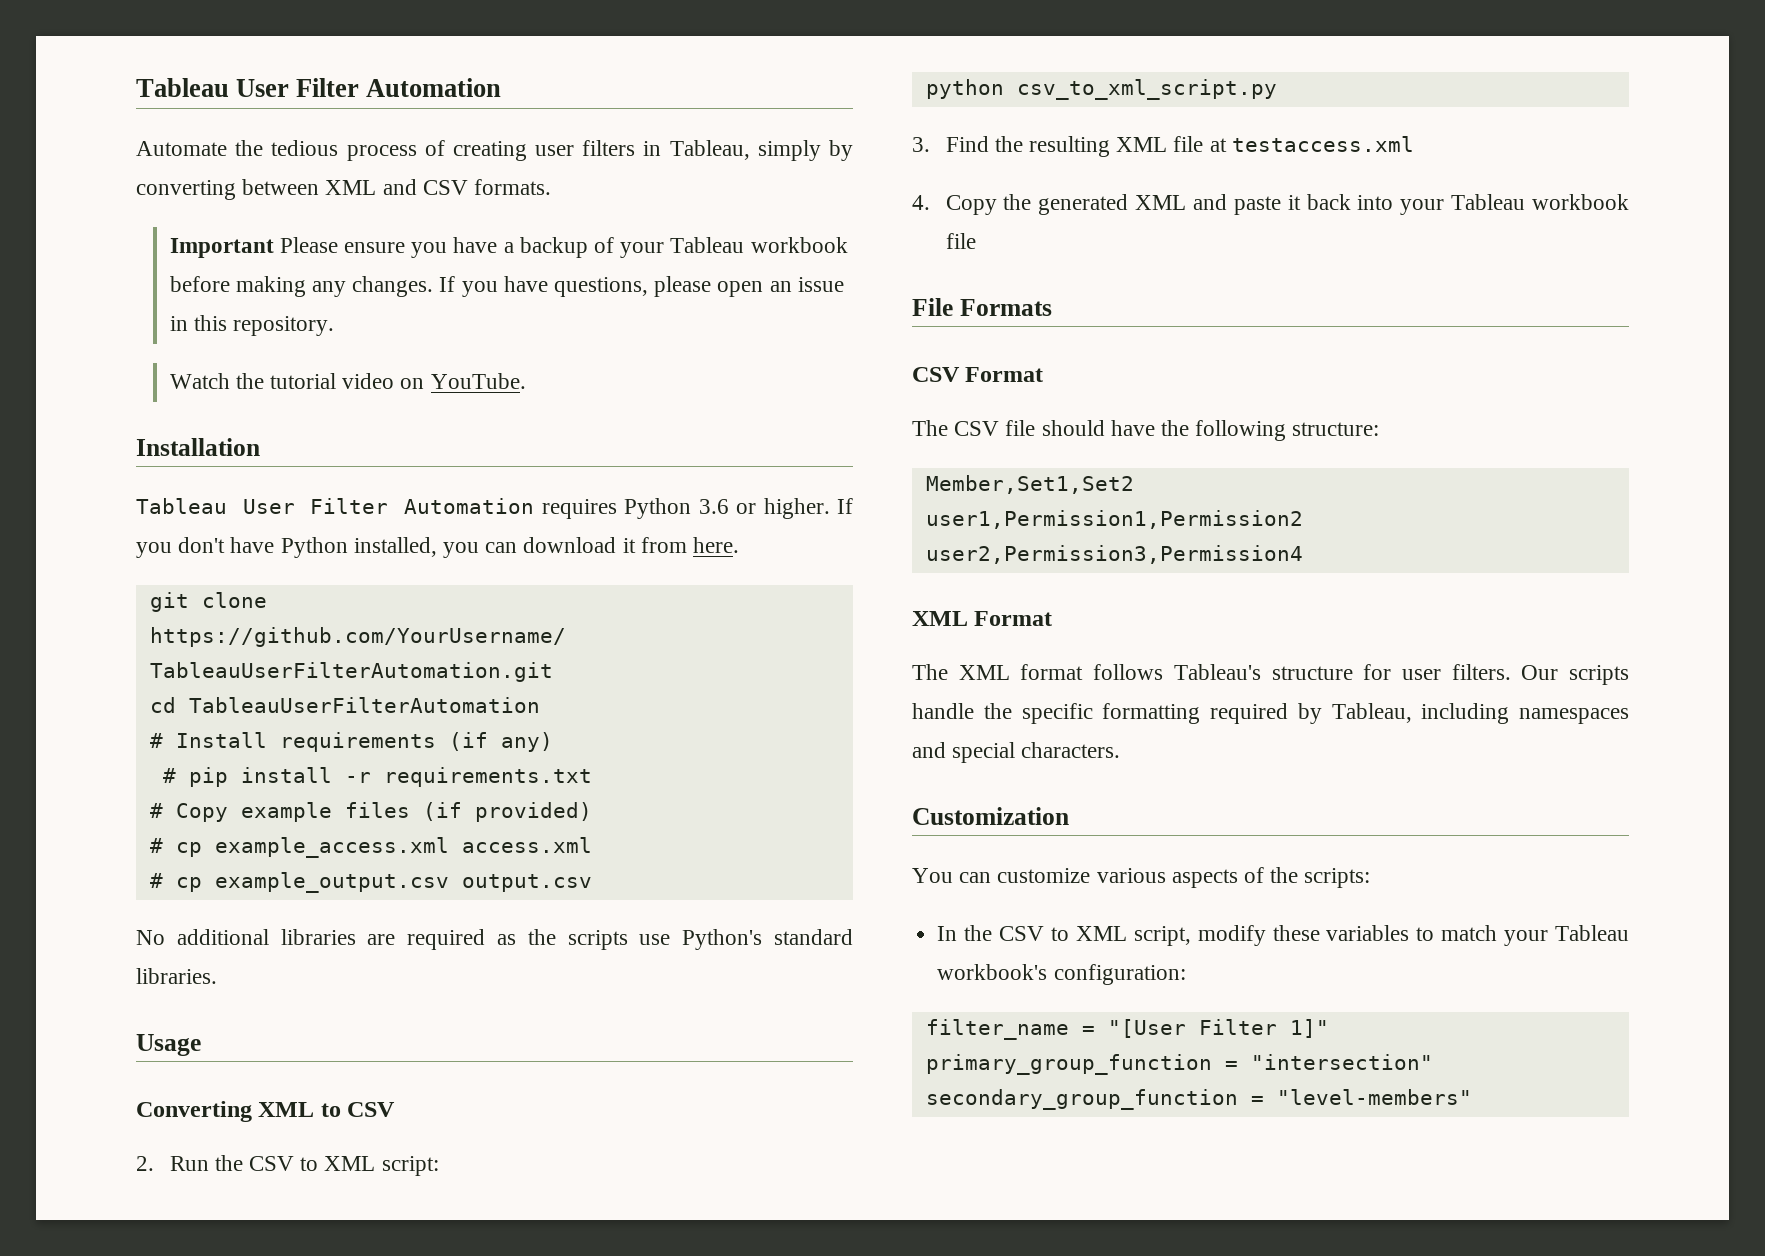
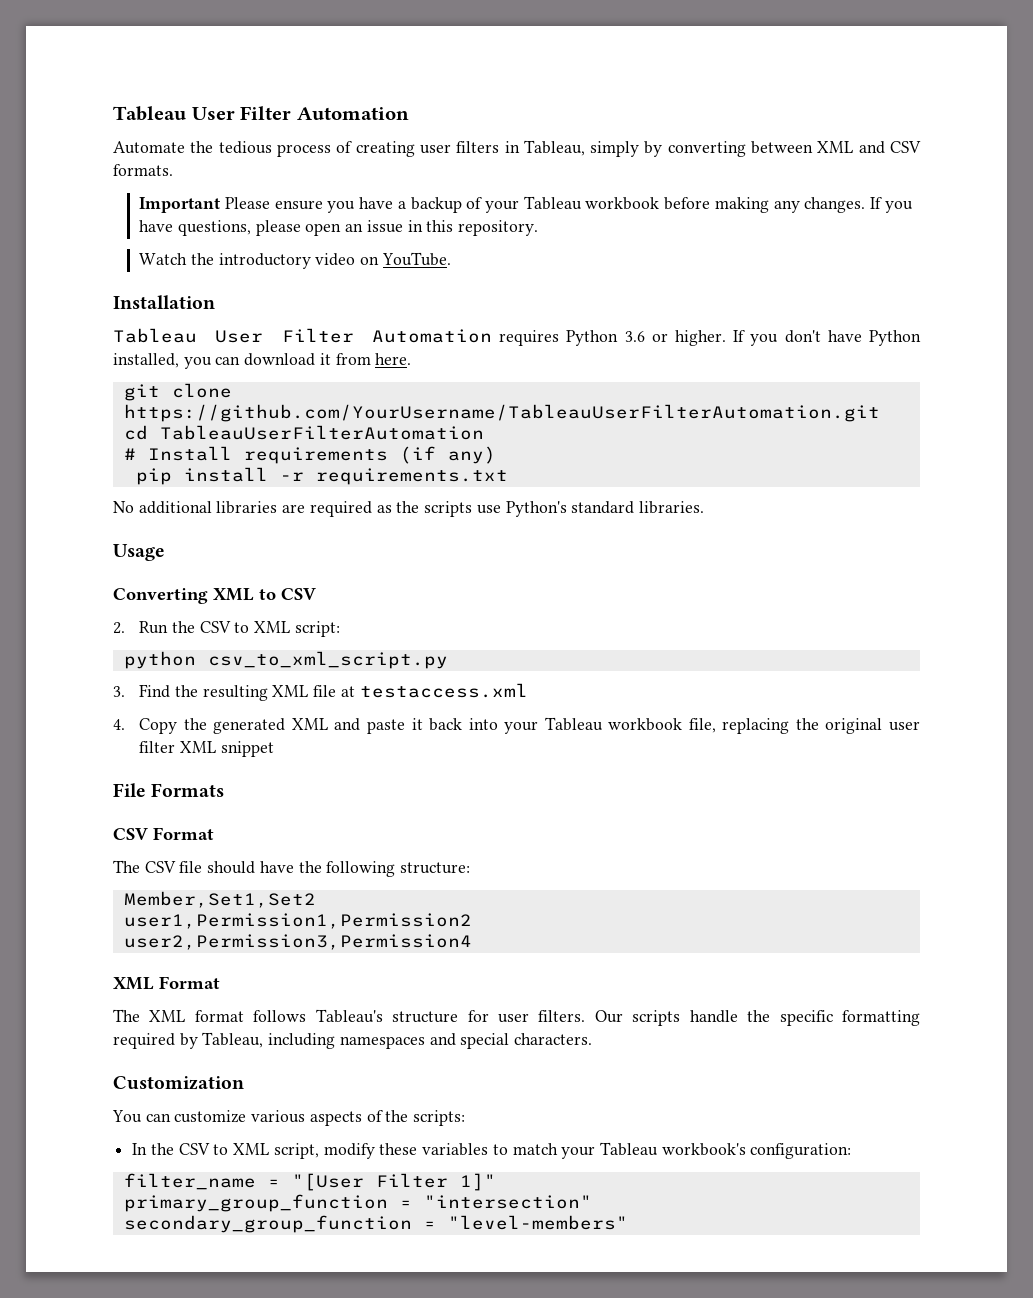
[269,373,336,389] tutorial -> [218,253,311,269] introductory
[162,768,176,783] # -> (496, 455) none
[149,802,592,822] [149,837,592,858] [149,872,592,893] // # Copy example files (if provided) // # cp example_access.xml access.xml // # cp example_output.csv output.csv -> (508, 476) none
[945,233,976,249] file -> [688,718,920,734] [139,741,274,757] file, replacing the original user filter XML snippet

